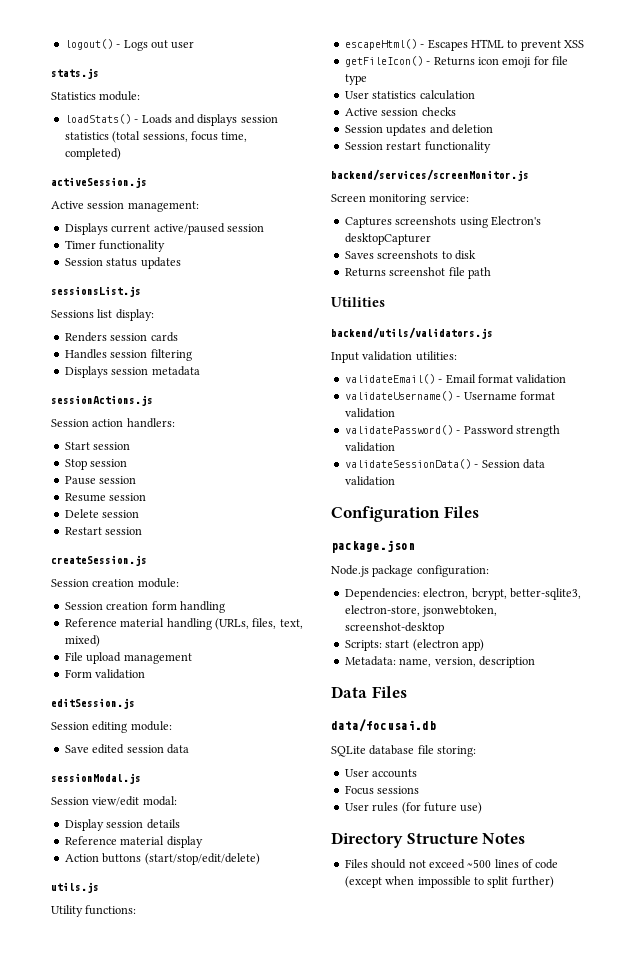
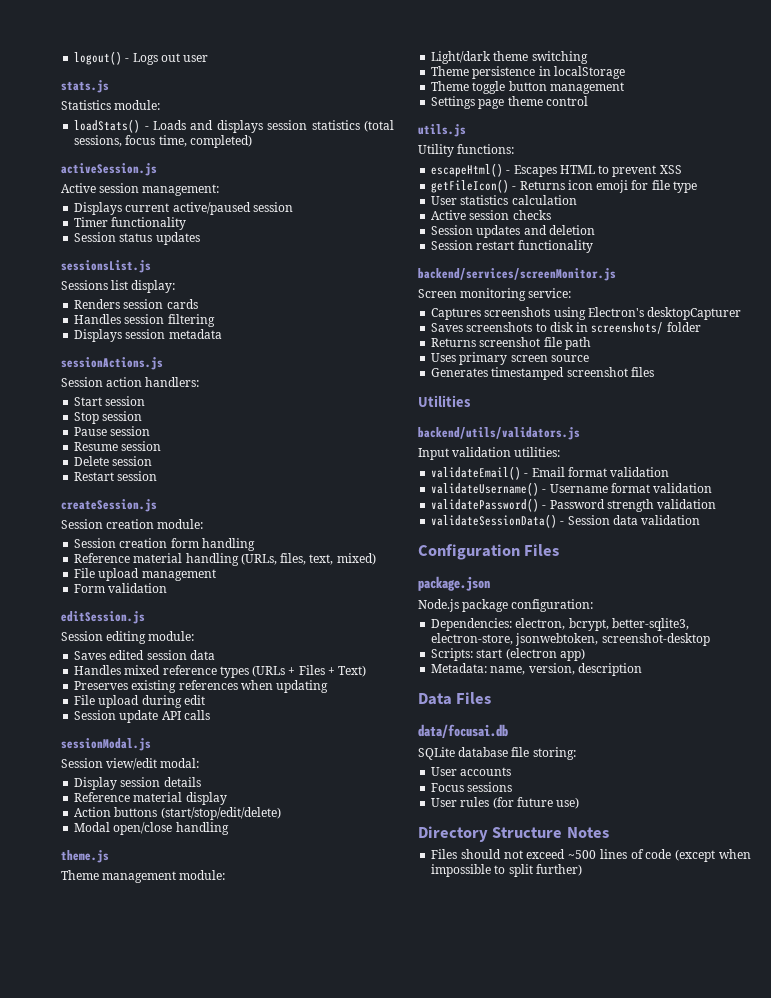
[64,745,89,753] Save -> [74,651,107,660] Saves
(189, 749) none -> [74,665,367,678] [74,680,329,693] [74,695,205,708] [74,710,210,723] // Handles mixed reference types (URLs + Files + Text) // Preserves existing references when updating // File upload during edit // Session update API calls
(260, 859) none -> [74,822,229,835] [61,850,109,863] [61,870,226,883] [431,51,588,64] [431,66,625,79] [431,81,624,94] [431,96,588,109] // Modal open/close handling // theme.js // Theme management module: // Light/dark theme switching // Theme persistence in localStorage // Theme toggle button management // Settings page theme control
(476, 255) none -> [576,322,701,334] in screenshots/ folder
(491, 273) none -> [431,352,589,365] [431,367,654,380] // Uses primary screen source // Generates timestamped screenshot files

